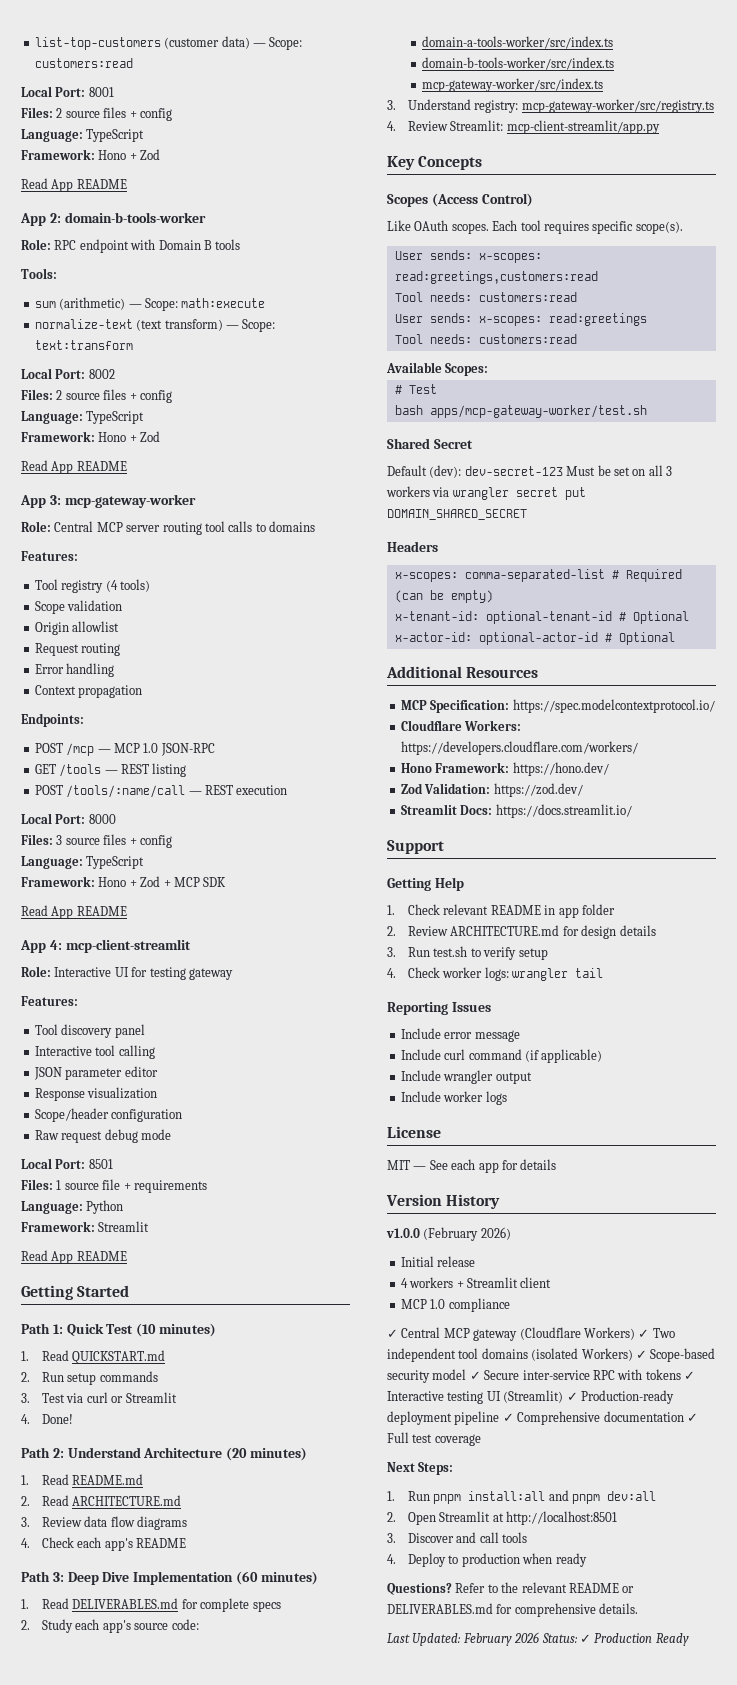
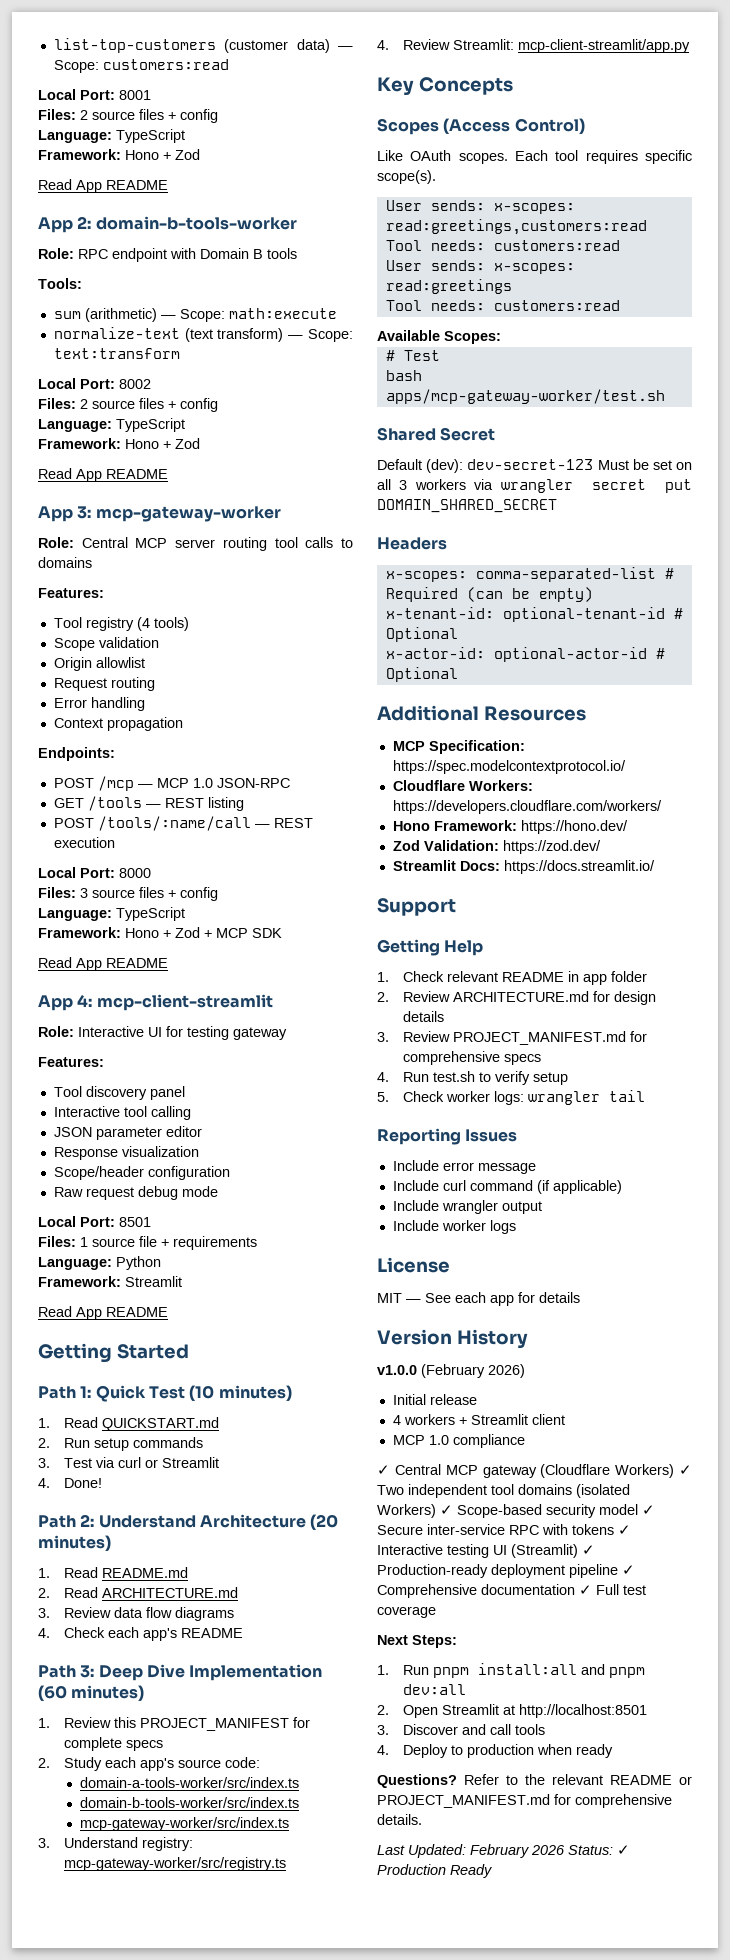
[42,1598,179,1609] Read DELIVERABLES.md -> [63,1717,289,1731] Review this PROJECT_MANIFEST
(396, 952) none -> [402,1031,647,1045] [402,1051,541,1065] [377,1072,389,1082] Review PROJECT_MANIFEST.md for comprehensive specs // 4.
[387,968,396,978] 4. -> [377,1092,389,1102] 5.
[387,1603,493,1614] DELIVERABLES.md -> [377,1794,550,1808] PROJECT_MANIFEST.md

